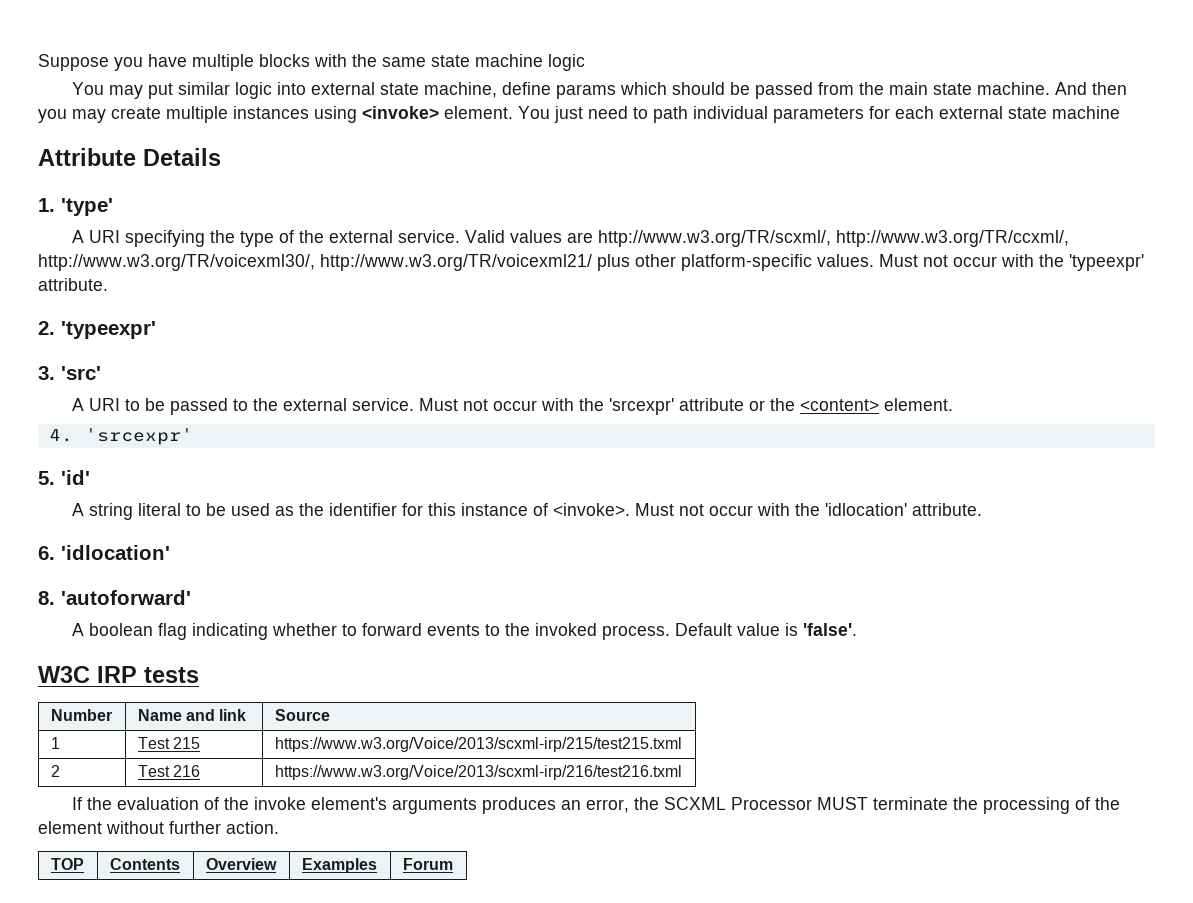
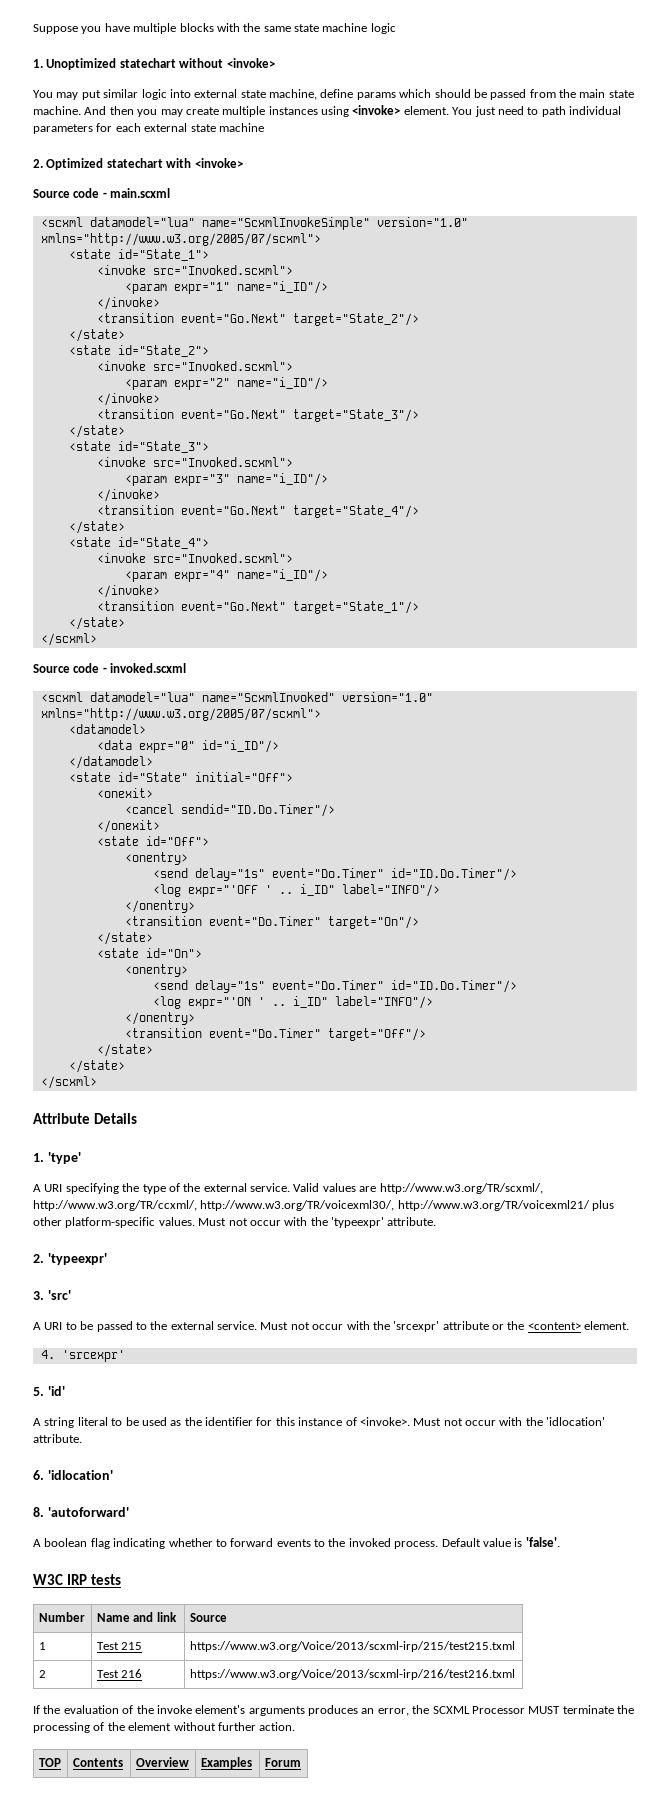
(585, 62) none -> [33,58,275,70] // 1. Unoptimized statechart without <invoke>
(1120, 112) none -> [33,158,243,170] [33,188,171,198] [40,217,468,230] [40,233,321,246] [68,249,209,261] [96,265,293,275] [124,281,328,294] [96,297,160,310] [96,313,419,326] [68,329,125,342] [68,345,209,357] [96,361,293,371] [124,377,328,390] [96,393,160,406] [96,409,419,422] [68,425,125,438] [68,441,209,453] [96,457,293,467] [124,473,328,486] [96,489,160,502] [96,505,419,518] [68,521,125,534] [68,537,209,549] [96,553,293,563] [124,569,328,582] [96,585,160,598] [96,601,419,614] [68,617,125,630] [40,633,97,646] [33,663,187,673] [40,692,433,702] [40,708,321,721] [68,724,146,734] [96,740,279,753] [68,756,153,769] [68,772,293,782] [96,788,153,798] [124,804,335,817] [96,820,160,833] [96,836,209,846] [124,852,188,865] [152,868,517,881] [152,884,440,897] [124,900,195,913] [124,916,419,929] [96,932,153,945] [96,948,202,958] [124,964,188,977] [152,980,517,993] [152,996,433,1009] [124,1012,195,1025] [124,1028,426,1041] [96,1044,153,1057] [68,1060,125,1073] [40,1076,97,1089] // 2. Optimized statechart with <invoke> // Source code - main.scxml // <scxml datamodel="lua" name="ScxmlInvokeSimple" version="1.0" xmlns="http://www.w3.org/2005/07/scxml"> // <state id="State_1"> // <invoke src="Invoked.scxml"> // <param expr="1" name="i_ID"/> // </invoke> // <transition event="Go.Next" target="State_2"/> // </state> // <state id="State_2"> // <invoke src="Invoked.scxml"> // <param expr="2" name="i_ID"/> // </invoke> // <transition event="Go.Next" target="State_3"/> // </state> // <state id="State_3"> // <invoke src="Invoked.scxml"> // <param expr="3" name="i_ID"/> // </invoke> // <transition event="Go.Next" target="State_4"/> // </state> // <state id="State_4"> // <invoke src="Invoked.scxml"> // <param expr="4" name="i_ID"/> // </invoke> // <transition event="Go.Next" target="State_1"/> // </state> // </scxml> // Source code - invoked.scxml // <scxml datamodel="lua" name="ScxmlInvoked" version="1.0" xmlns="http://www.w3.org/2005/07/scxml"> // <datamodel> // <data expr="0" id="i_ID"/> // </datamodel> // <state id="State" initial="Off"> // <onexit> // <cancel sendid="ID.Do.Timer"/> // </onexit> // <state id="Off"> // <onentry> // <send delay="1s" event="Do.Timer" id="ID.Do.Timer"/> // <log expr="'OFF ' .. i_ID" label="INFO"/> // </onentry> // <transition event="Do.Timer" target="On"/> // </state> // <state id="On"> // <onentry> // <send delay="1s" event="Do.Timer" id="ID.Do.Timer"/> // <log expr="'ON ' .. i_ID" label="INFO"/> // </onentry> // <transition event="Do.Timer" target="Off"/> // </state> // </state> // </scxml>

